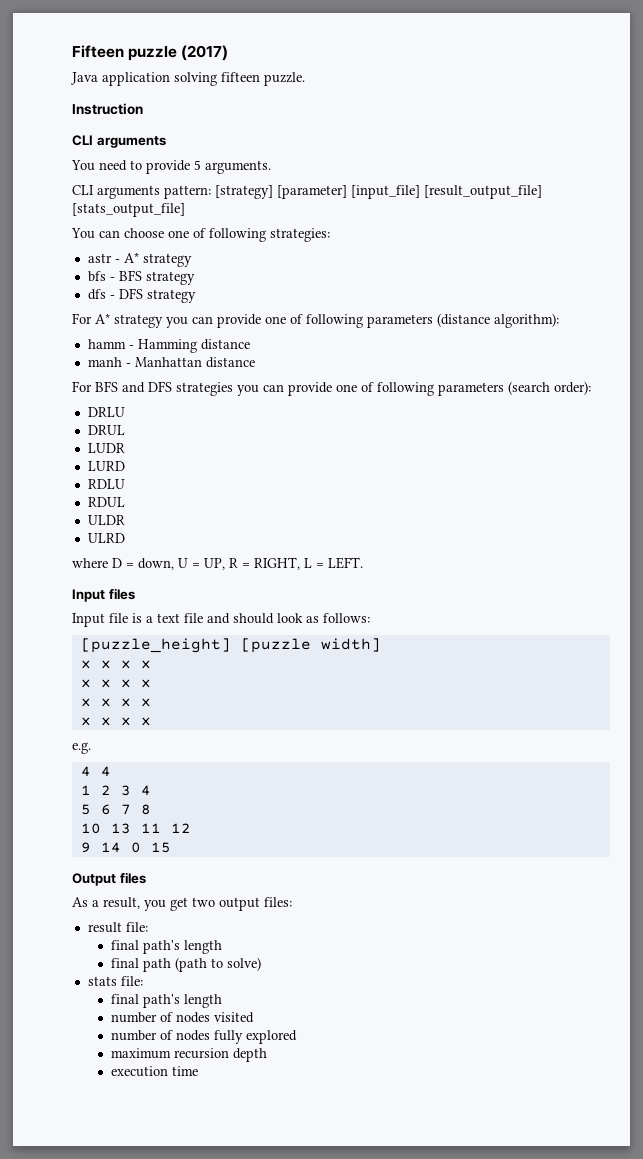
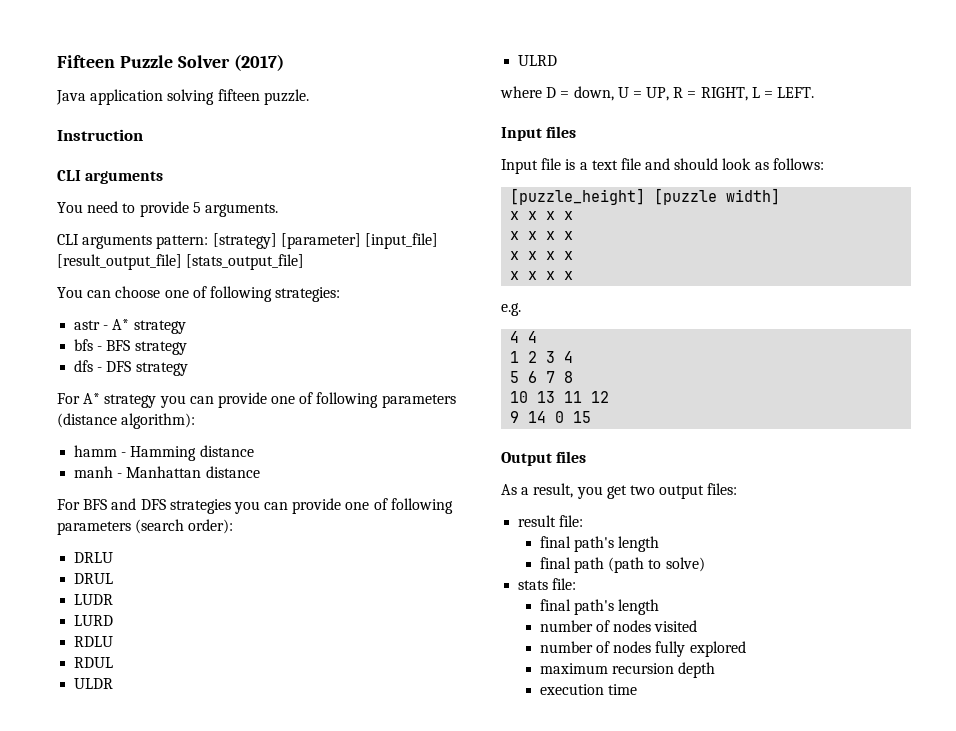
[128,46,178,61] puzzle -> [119,55,230,68] Puzzle Solver

